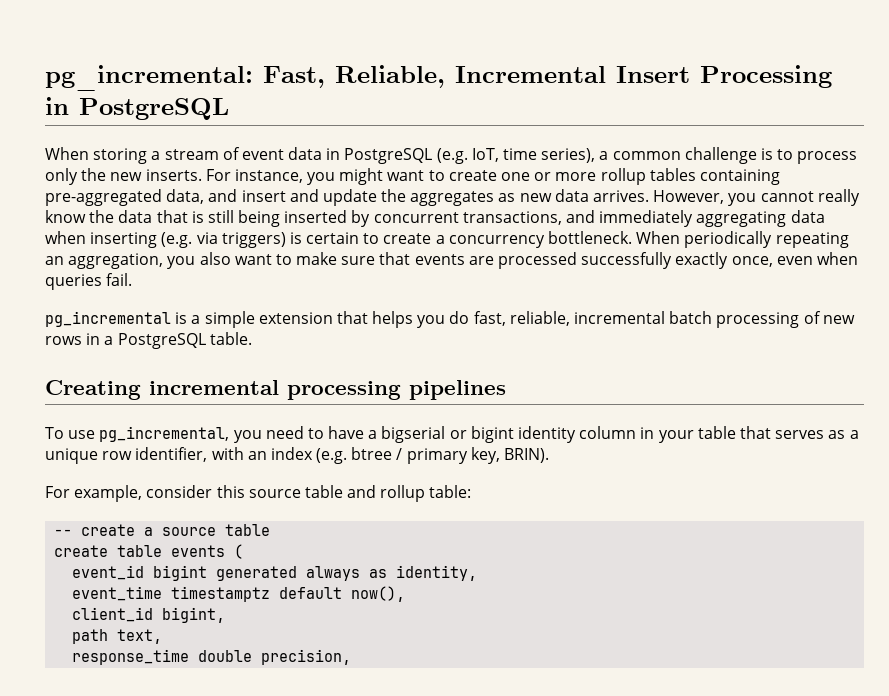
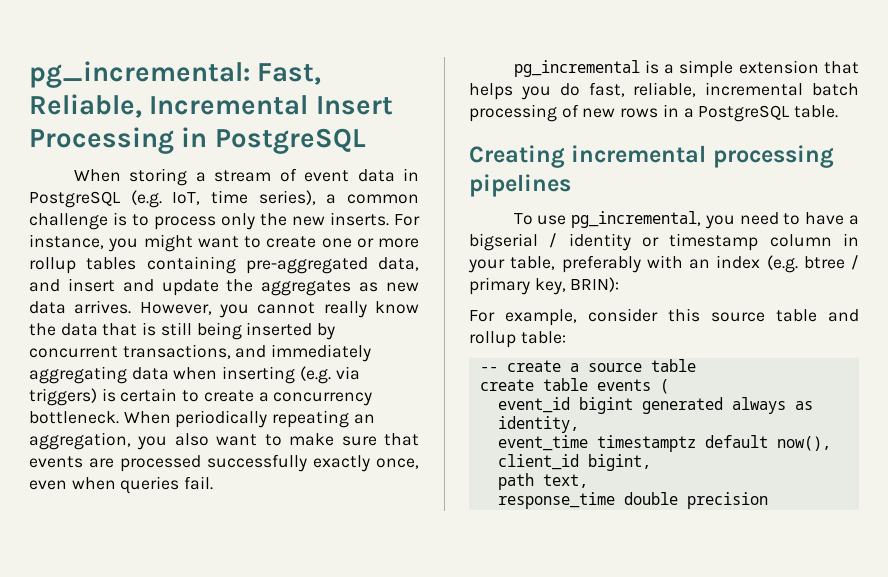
[449,426,859,443] [45,447,208,464] or bigint identity column in your table that serves as a unique row identifier, -> [549,233,859,251] [468,255,641,273] / identity or timestamp column in your table, preferably
[504,448,550,463] BRIN). -> [570,277,620,292] BRIN):
[261,649,352,665] precision, -> [686,492,768,509] precision

